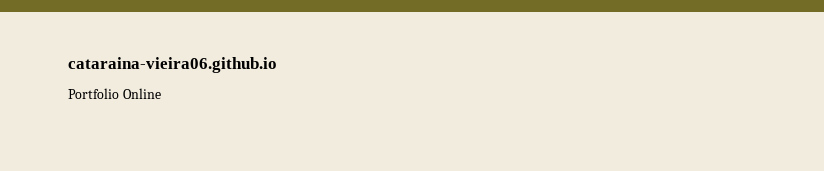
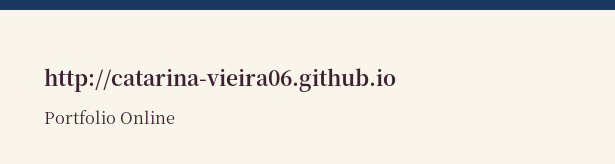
[68,57,277,73] cataraina-vieira06.github.io -> [44,68,396,92] http://catarina-vieira06.github.io

